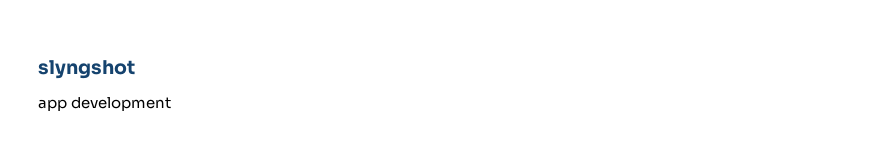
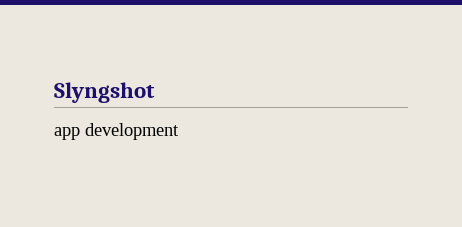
[38,60,135,79] slyngshot -> [54,82,155,103] Slyngshot

